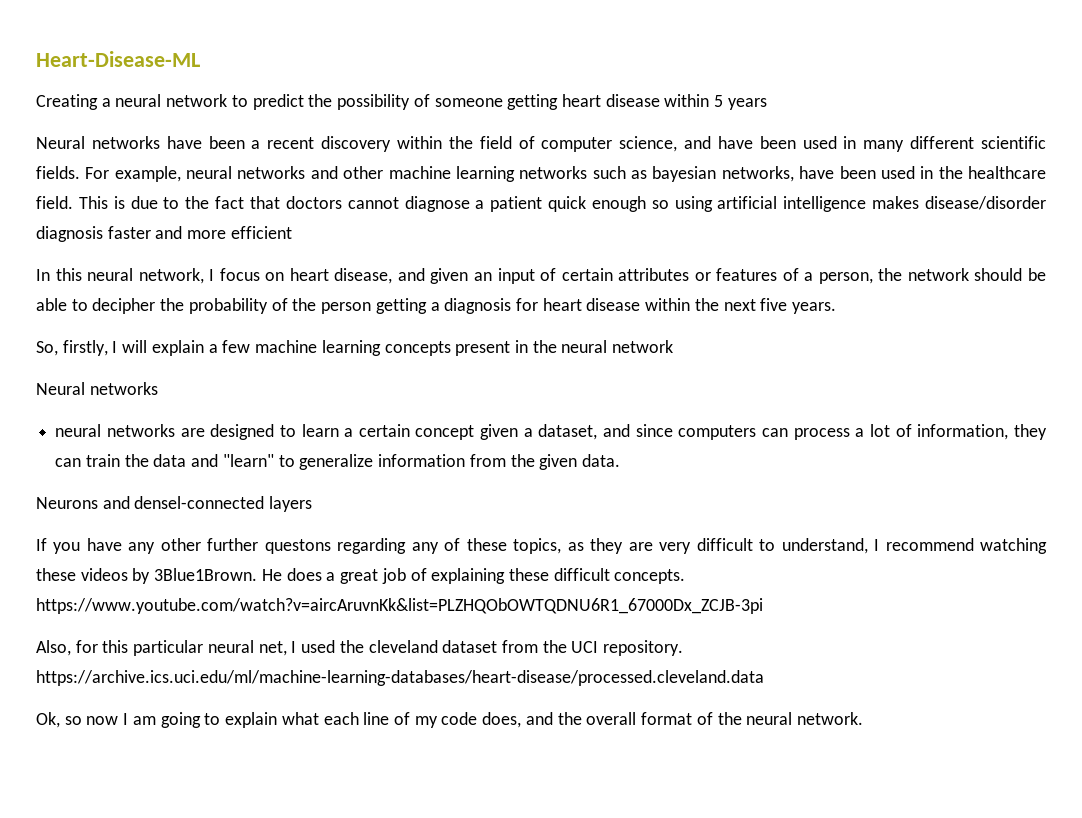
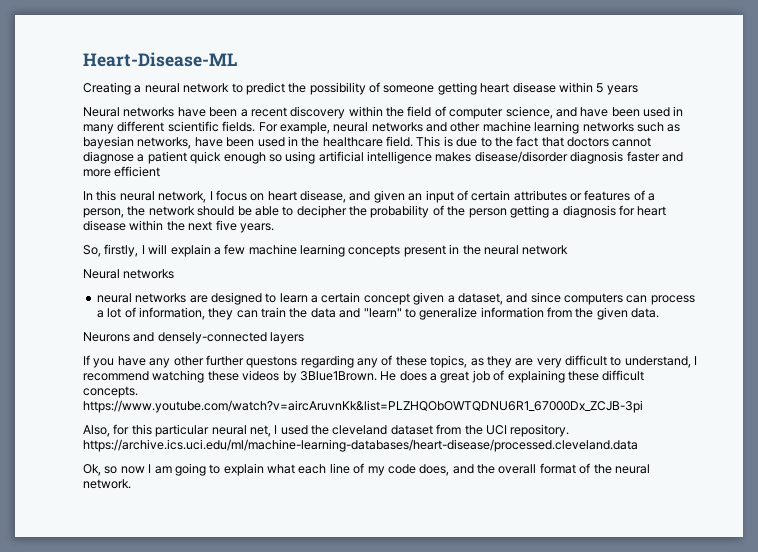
[134,496,265,509] densel-connected -> [157,332,267,344] densely-connected

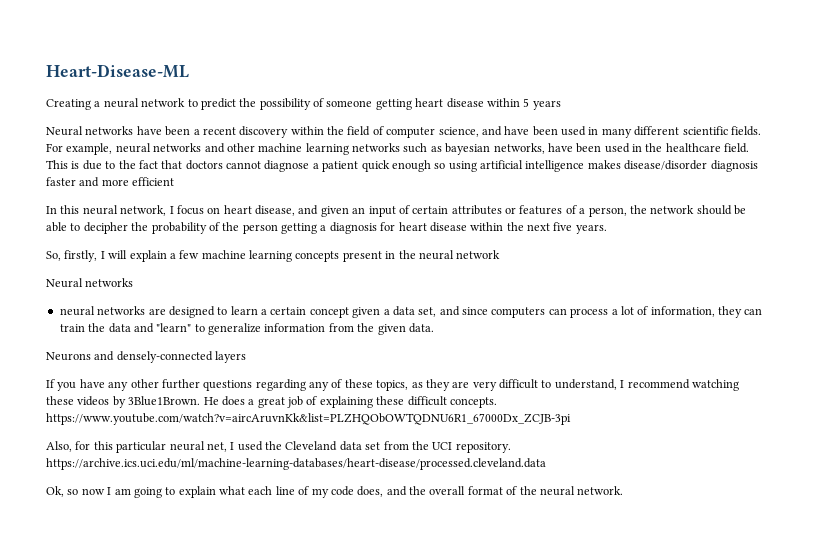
[457,293,503,305] dataset, -> [392,306,437,317] data set,
[246,356,298,368] questons -> [203,380,253,391] questions
[332,425,433,435] cleveland dataset -> [285,441,381,451] Cleveland data set

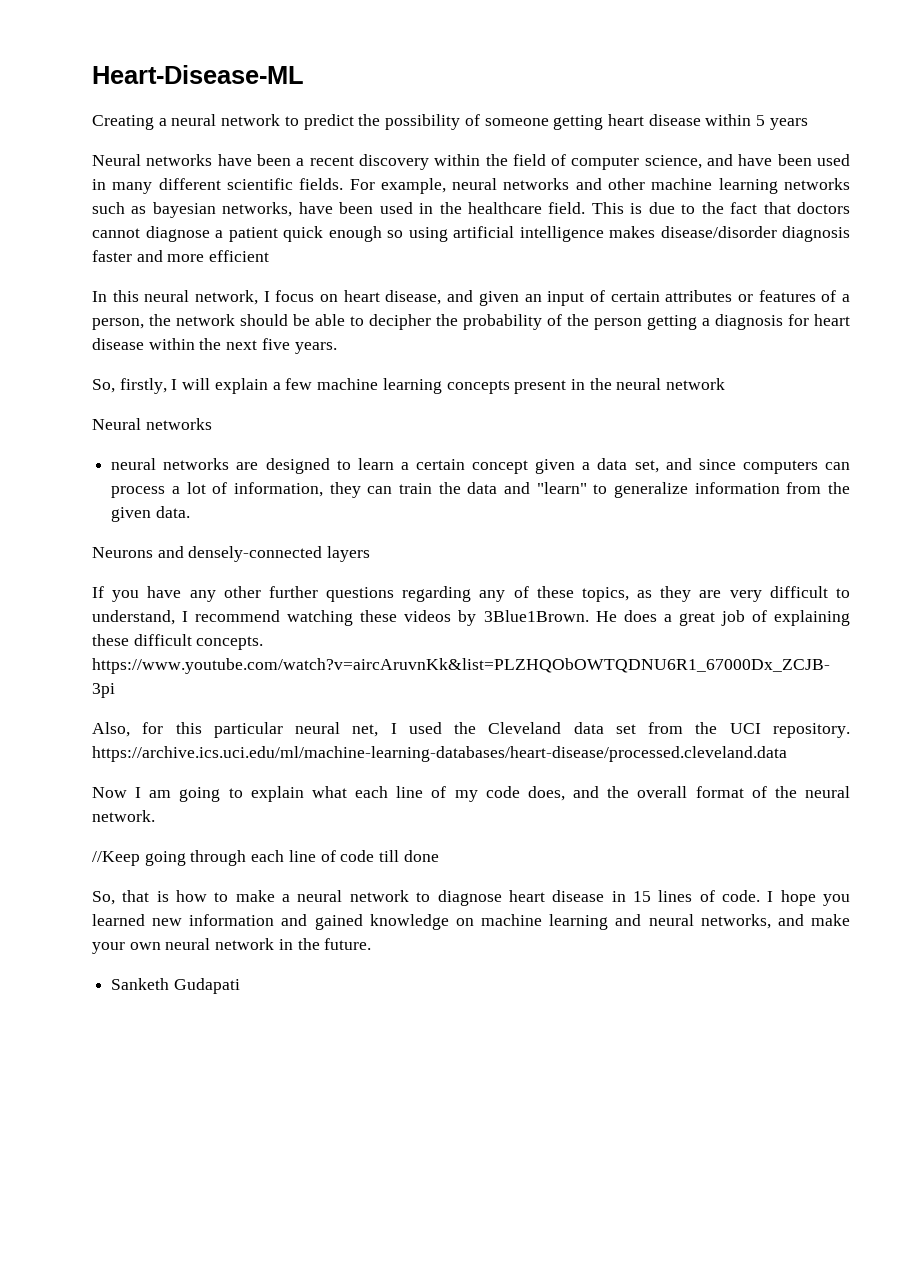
[46,486,105,497] Ok, so now -> [92,787,127,798] Now
(624, 490) none -> [92,850,439,866] [92,890,851,906] [92,914,851,930] [92,938,372,954] [111,978,240,994] // //Keep going through each line of code till done // So, that is how to make a neural network to diagnose heart disease in 15 lines of code. I hope you learned new information and gained knowledge on machine learning and neural networks, and make your own neural network in the future. // Sanketh Gudapati

